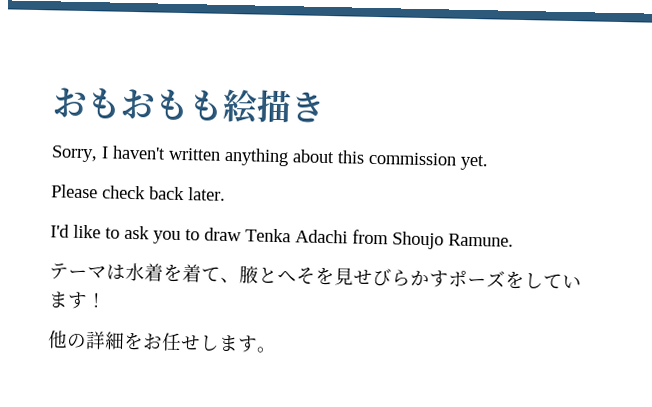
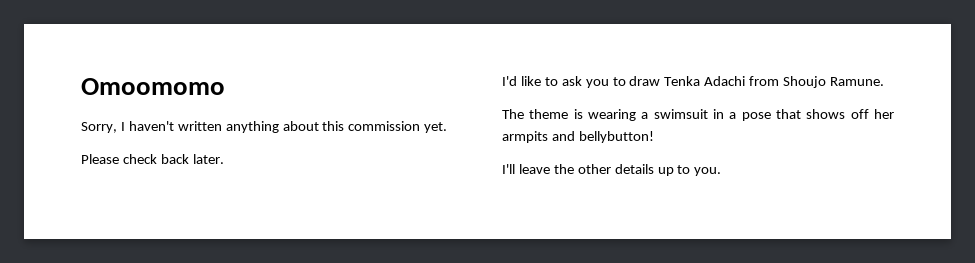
[52,87,326,125] おもおもも絵描き -> [81,78,225,95] Omoomomo
[49,262,582,290] [48,291,107,310] [47,330,277,354] テーマは水着を着て、腋とへそを見せびらかすポーズをしています！ // 他の詳細をお任せします。 -> [502,109,894,121] [502,131,654,143] [502,164,722,176] The theme is wearing a swimsuit in a pose that shows off her armpits and bellybutton! // I'll leave the other details up to you.

